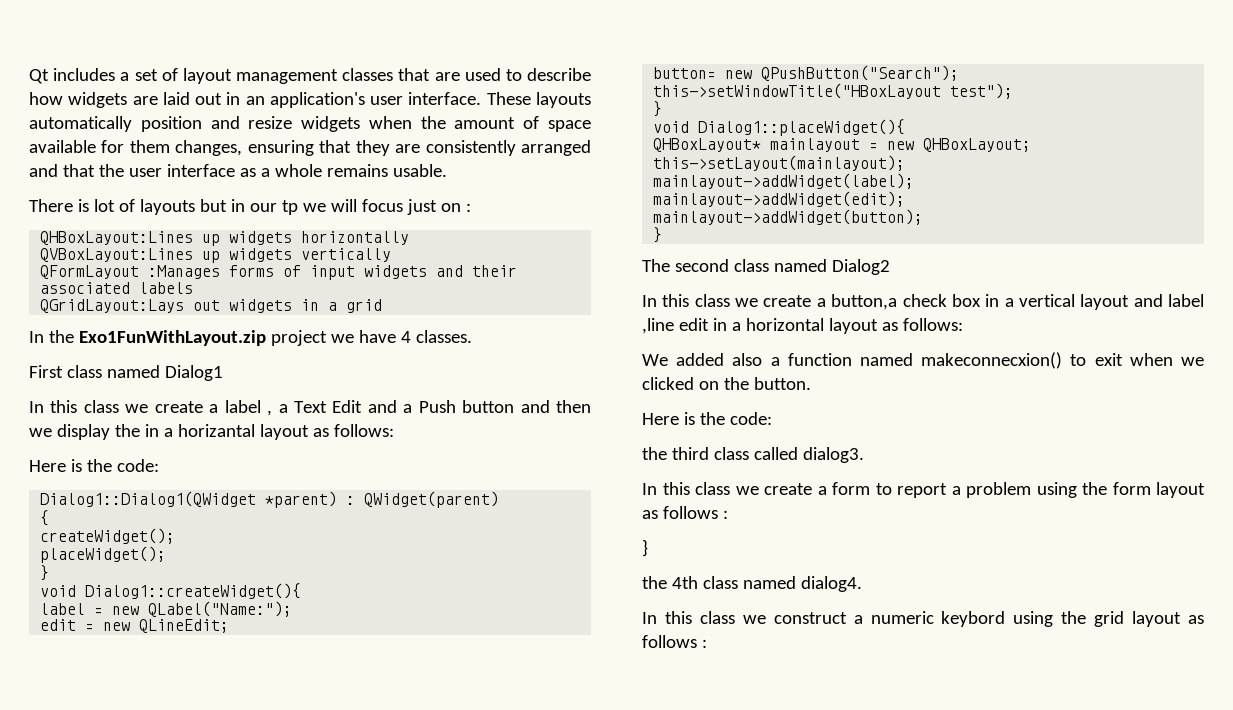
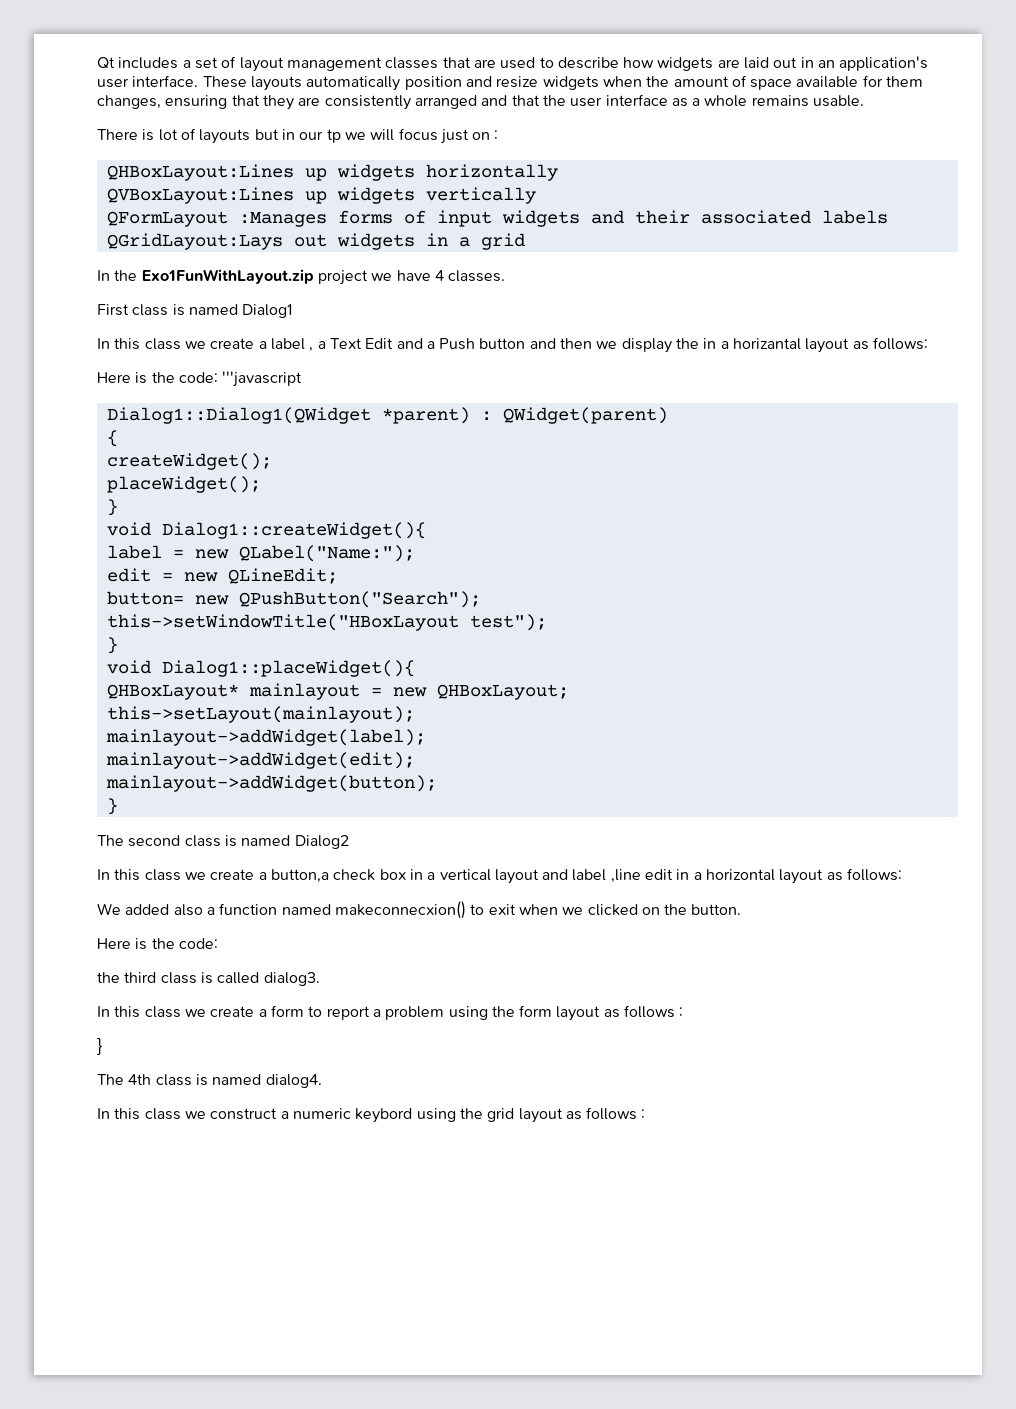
(102, 371) none -> [172,304,185,316] is
(159, 465) none -> [222,371,303,387] '''javascript
(769, 265) none -> [224,835,237,847] is
(749, 453) none -> [200,972,213,984] is
[642,576,667,589] the -> [97,1074,124,1085] The
(738, 582) none -> [195,1074,208,1086] is

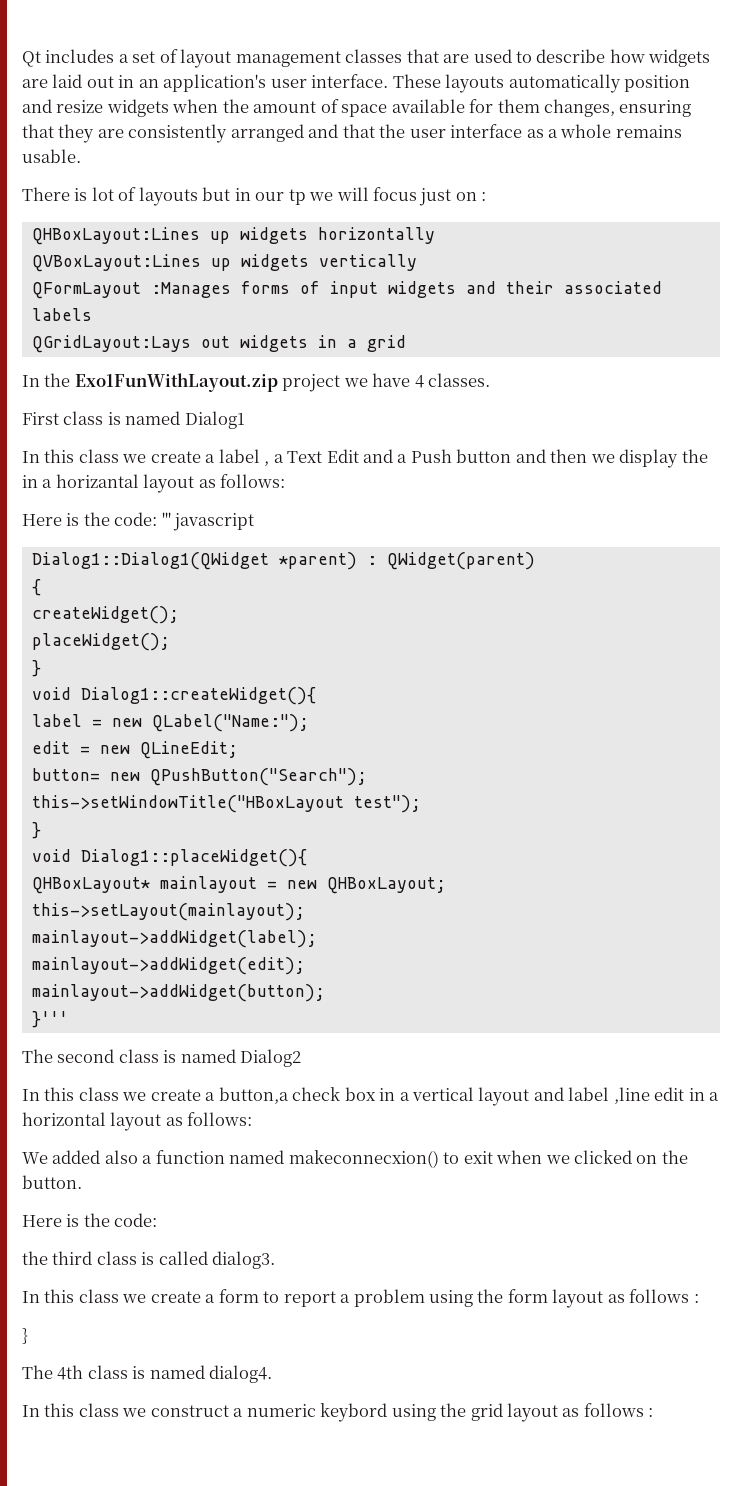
[222,371,303,387] '''javascript -> [161,512,255,531] ''' javascript
[106,798,118,815] } -> [31,1011,68,1028] }'''

